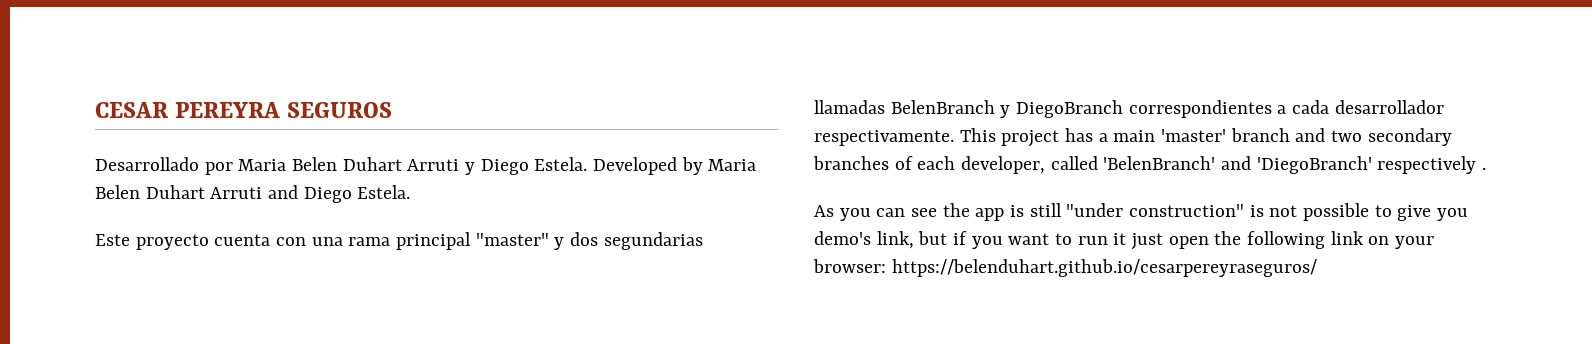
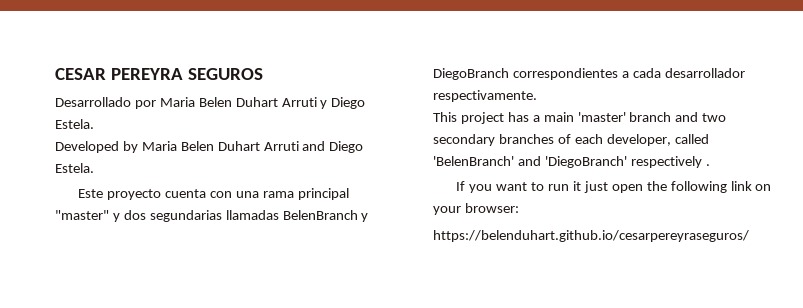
(588, 164) none -> (94, 124) //
(954, 138) none -> (537, 96) //
[814,203,1469,221] [814,231,968,249] As you can see the app is still "under construction" is not possible to give you demo's link, but if -> [456,181,466,191] If
(886, 266) none -> (519, 208) //

